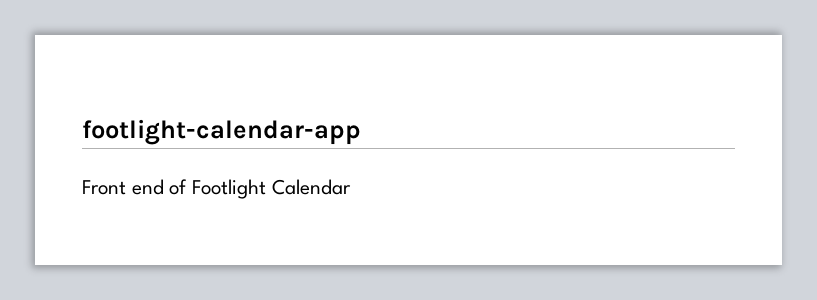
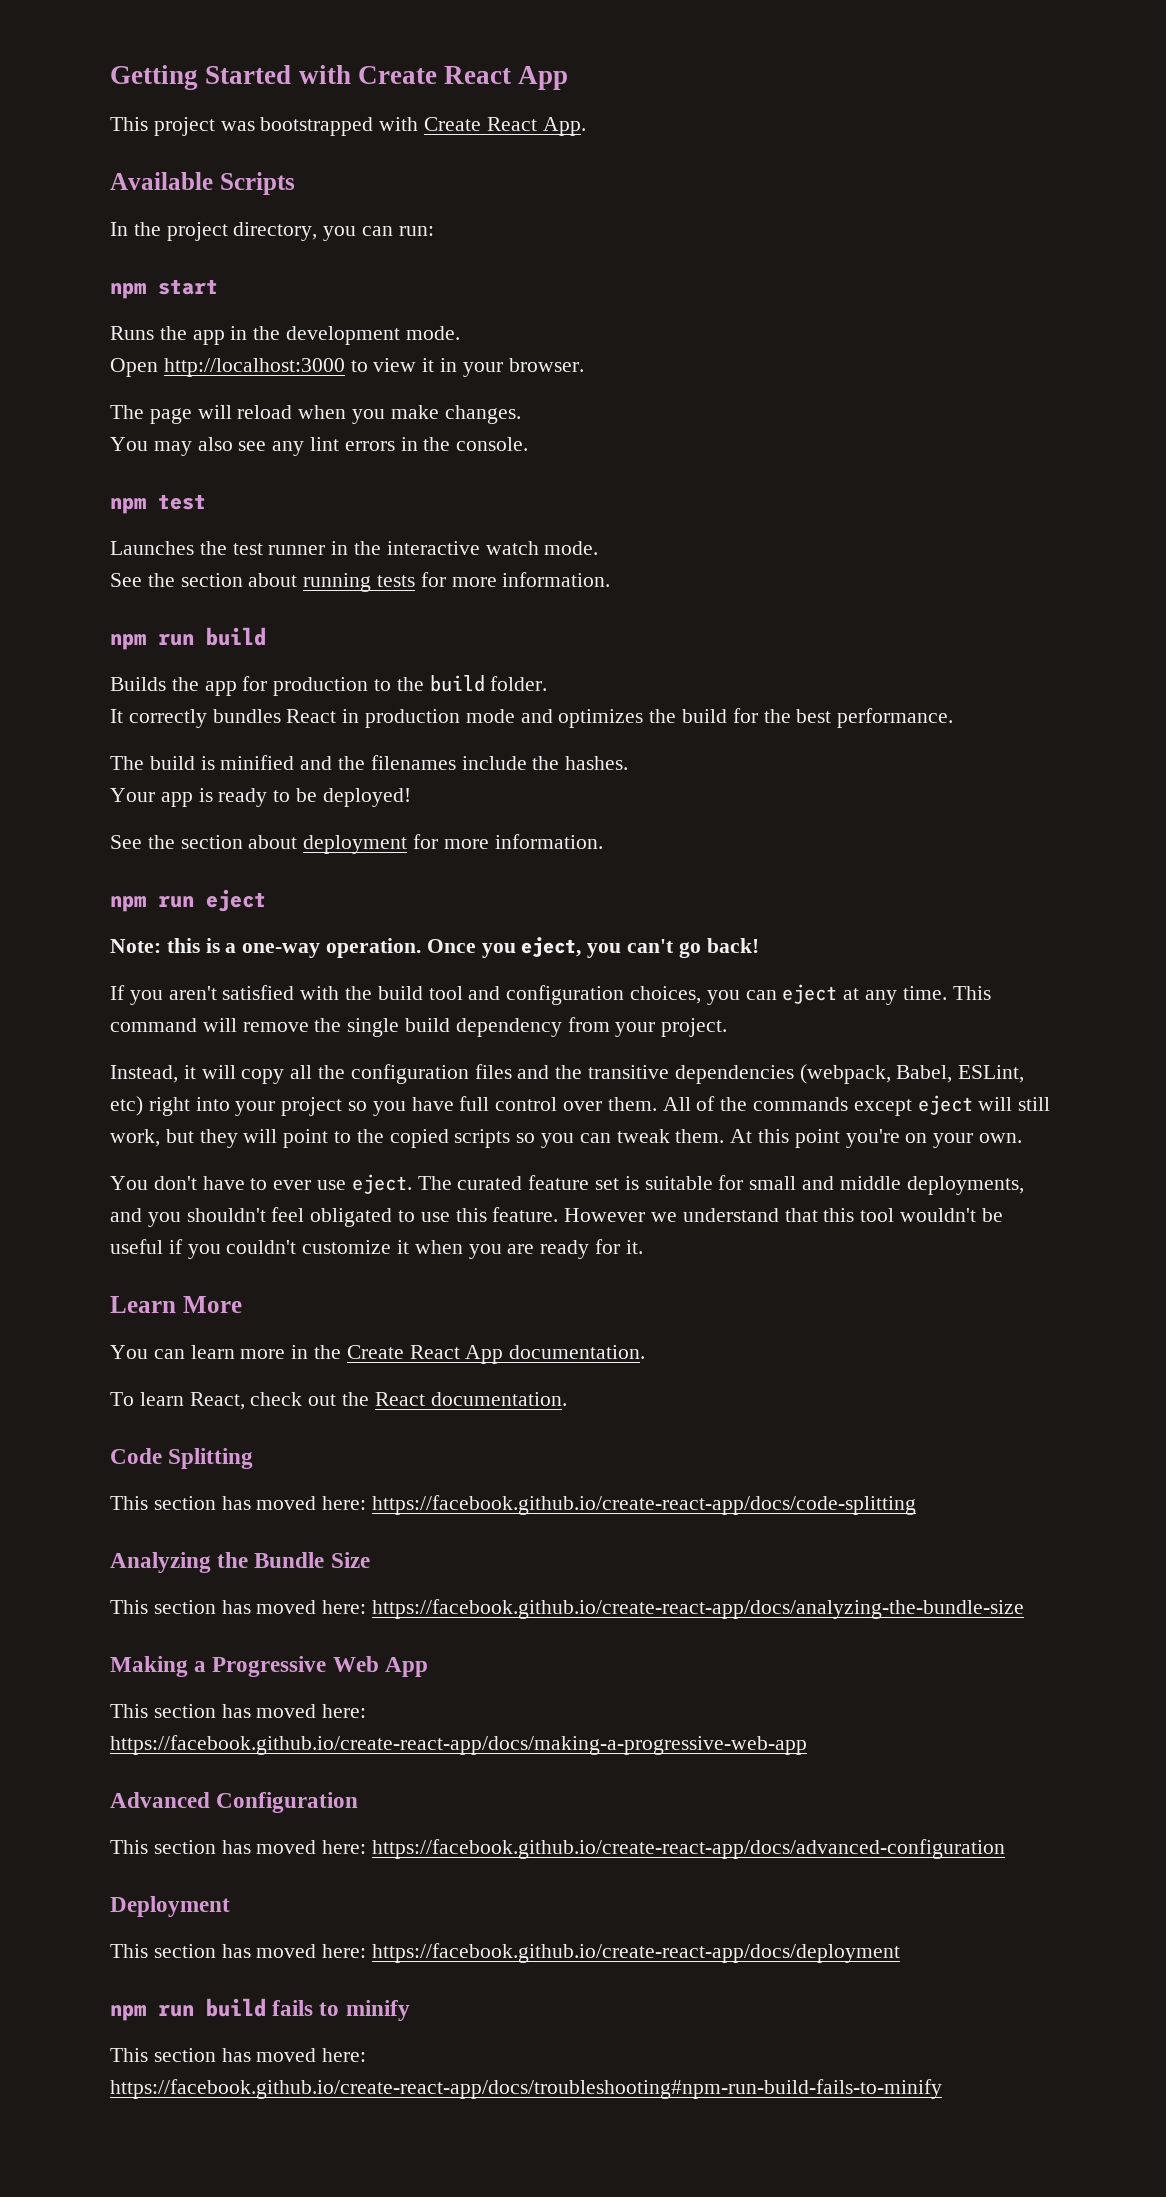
[82,119,361,145] [82,179,351,199] footlight-calendar-app // Front end of Footlight Calendar -> [110,65,569,90] [110,117,586,136] [110,172,295,195] [110,222,434,241] [110,279,218,299] [110,326,460,345] [110,358,584,377] [110,405,521,424] [110,437,529,456] [110,494,206,514] [110,541,599,555] [110,572,611,592] [110,627,266,650] [110,675,548,696] [110,708,954,728] [110,755,629,770] [110,788,411,807] [110,834,603,854] [110,889,266,912] [110,937,759,958] [110,984,991,1005] [110,1017,728,1037] [110,1064,1025,1084] [110,1095,1051,1116] [110,1129,1023,1148] [110,1174,1024,1195] [110,1207,1003,1227] [110,1239,643,1259] [110,1296,242,1313] [110,1345,646,1364] [110,1392,567,1410] [110,1448,254,1469] [110,1495,917,1515] [110,1552,370,1573] [110,1599,1025,1619] [110,1656,428,1677] [110,1704,367,1718] [110,1735,807,1755] [110,1792,359,1813] [110,1839,1006,1859] [110,1896,230,1917] [110,1943,901,1963] [110,1998,410,2021] [110,2048,367,2062] [110,2079,942,2099] Getting Started with Create React App // This project was bootstrapped with Create React App. // Available Scripts // In the project directory, you can run: // npm start // Runs the app in the development mode. // Open http://localhost:3000 to view it in your browser. // The page will reload when you make changes. // You may also see any lint errors in the console. // npm test // Launches the test runner in the interactive watch mode. // See the section about running tests for more information. // npm run build // Builds the app for production to the build folder. // It correctly bundles React in production mode and optimizes the build for the best performance. // The build is minified and the filenames include the hashes. // Your app is ready to be deployed! // See the section about deployment for more information. // npm run eject // Note: this is a one-way operation. Once you eject, you can't go back! // If you aren't satisfied with the build tool and configuration choices, you can eject at any time. This command will remove the single build dependency from your project. // Instead, it will copy all the configuration files and the transitive dependencies (webpack, Babel, ESLint, etc) right into your project so you have full control over them. All of the commands except eject will still work, but they will point to the copied scripts so you can tweak them. At this point you're on your own. // You don't have to ever use eject. The curated feature set is suitable for small and middle deployments, and you shouldn't feel obligated to use this feature. However we understand that this tool wouldn't be useful if you couldn't customize it when you are ready for it. // Learn More // You can learn more in the Create React App documentation. // To learn React, check out the React documentation. // Code Splitting // This section has moved here: https://facebook.github.io/create-react-app/docs/code-splitting // Analyzing the Bundle Size // This section has moved here: https://facebook.github.io/create-react-app/docs/analyzing-the-bundle-size // Making a Progressive Web App // This section has moved here: https://facebook.github.io/create-react-app/docs/making-a-progressive-web-app // Advanced Configuration // This section has moved here: https://facebook.github.io/create-react-app/docs/advanced-configuration // Deployment // This section has moved here: https://facebook.github.io/create-react-app/docs/deployment // npm run build fails to minify // This section has moved here: https://facebook.github.io/create-react-app/docs/troubleshooting#npm-run-build-fails-to-minify

